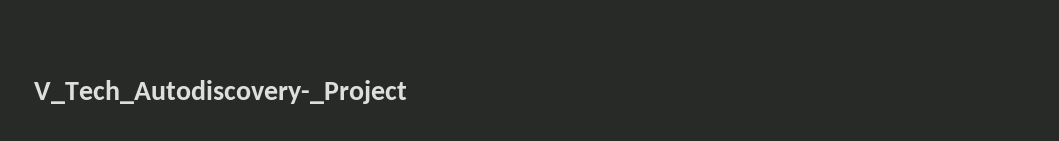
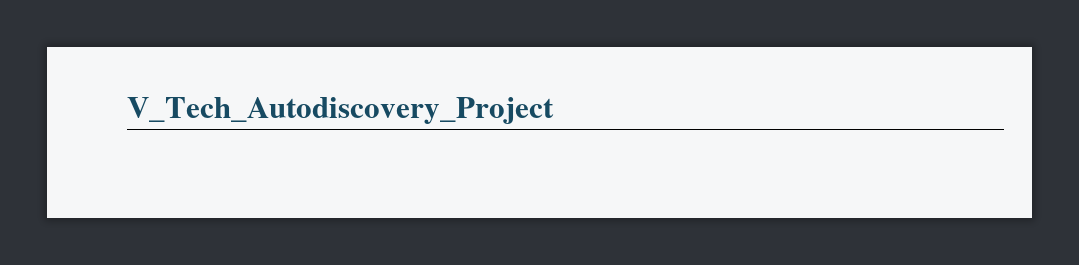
[34,80,407,104] V_Tech_Autodiscovery-_Project -> [127,97,554,124] V_Tech_Autodiscovery_Project

